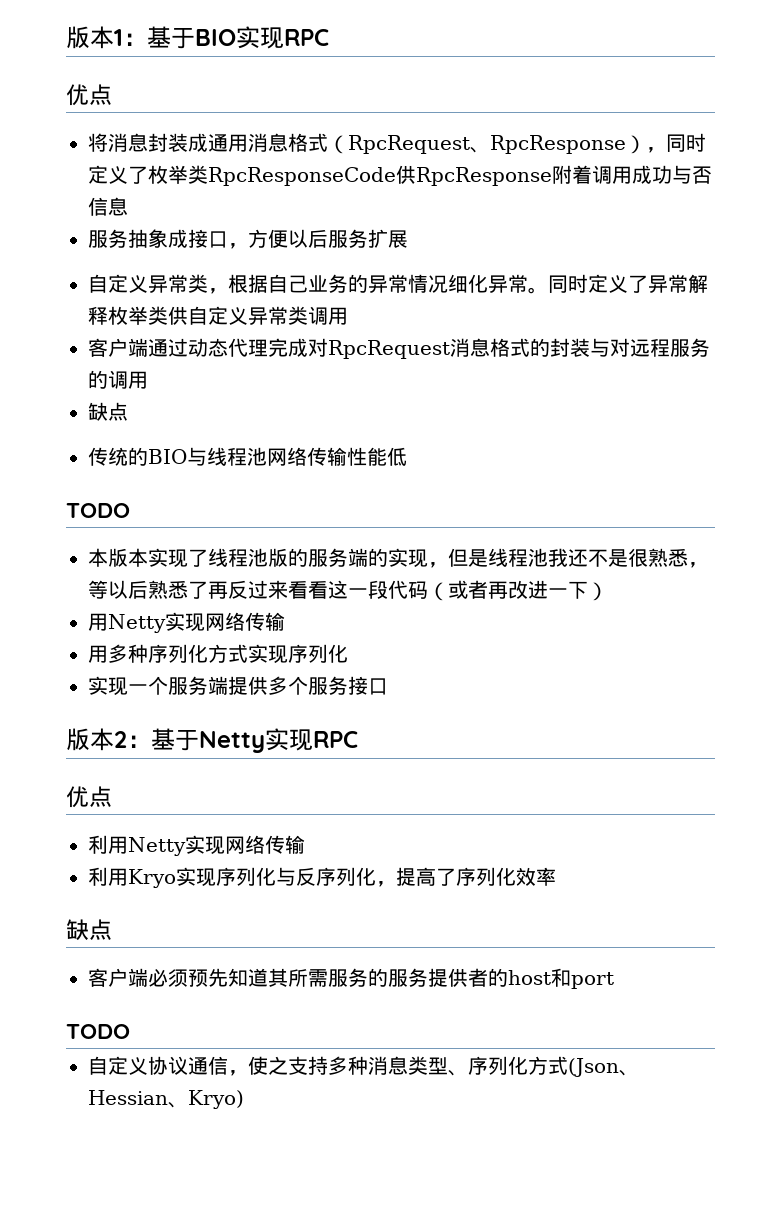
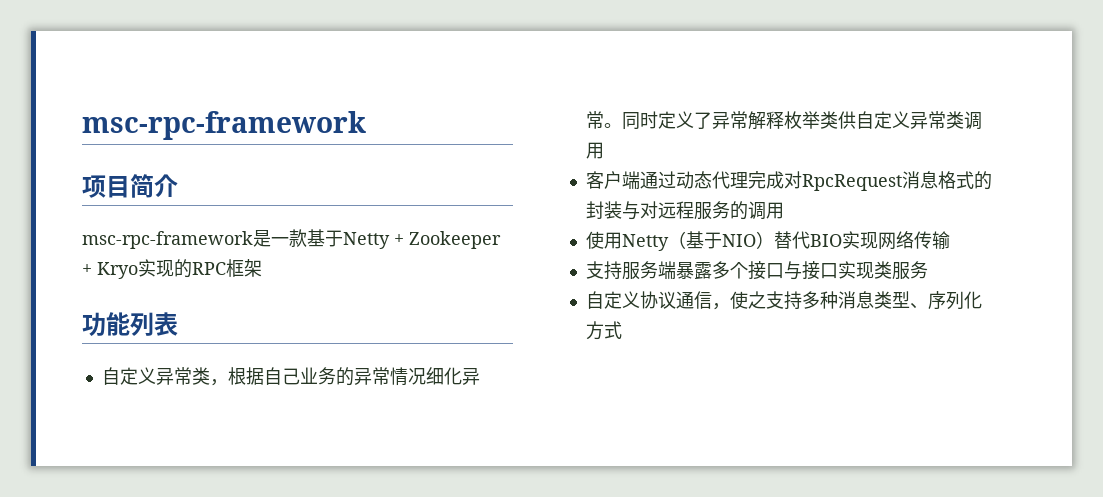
[66,26,329,49] [66,84,112,106] [88,133,706,154] [88,165,712,186] [88,197,128,216] [88,229,408,249] 版本1：基于BIO实现RPC // 优点 // 将消息封装成通用消息格式（RpcRequest、RpcResponse），同时定义了枚举类RpcResponseCode供RpcResponse附着调用成功与否信息 // 服务抽象成接口，方便以后服务扩展 -> [82,111,366,140] [82,174,178,198] [82,229,501,249] [82,259,262,279] [82,312,178,336] msc-rpc-framework // 项目简介 // msc-rpc-framework是一款基于Netty + Zookeeper + Kryo实现的RPC框架 // 功能列表
[88,402,128,421] [88,447,407,466] [66,503,130,518] [88,548,708,568] [88,580,608,601] [88,612,285,633] [88,644,348,664] [88,676,388,696] [66,728,358,753] [66,786,112,808] [88,835,305,856] [88,867,556,888] [66,919,112,941] [88,968,614,989] [66,1024,130,1039] 缺点 // 传统的BIO与线程池网络传输性能低 // TODO // 本版本实现了线程池版的服务端的实现，但是线程池我还不是很熟悉，等以后熟悉了再反过来看看这一段代码（或者再改进一下） // 用Netty实现网络传输 // 用多种序列化方式实现序列化 // 实现一个服务端提供多个服务接口 // 版本2：基于Netty实现RPC // 优点 // 利用Netty实现网络传输 // 利用Kryo实现序列化与反序列化，提高了序列化效率 // 缺点 // 客户端必须预先知道其所需服务的服务提供者的host和port // TODO -> [585,231,950,251] [585,261,928,280] 使用Netty（基于NIO）替代BIO实现网络传输 // 支持服务端暴露多个接口与接口实现类服务
[568,1058,639,1077] [88,1090,244,1109] (Json、Hessian、Kryo) -> (622, 330) none

